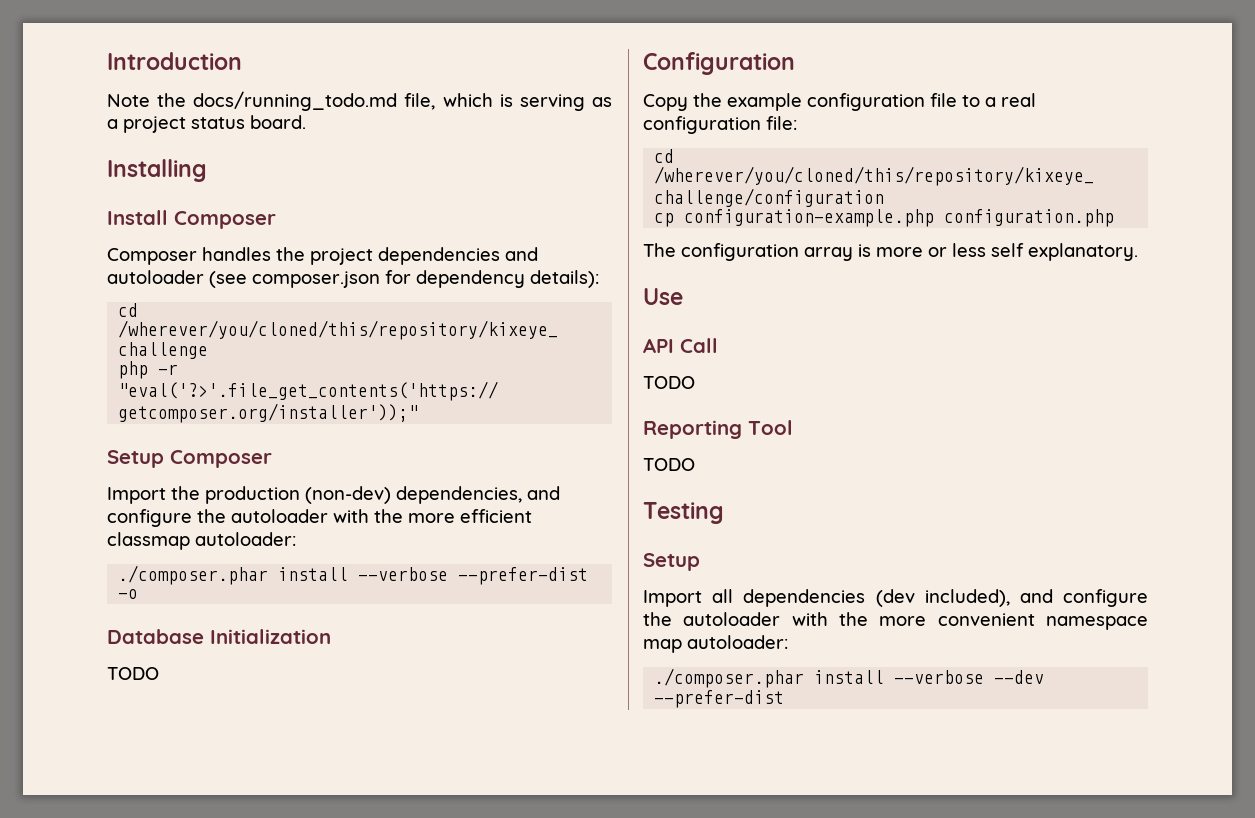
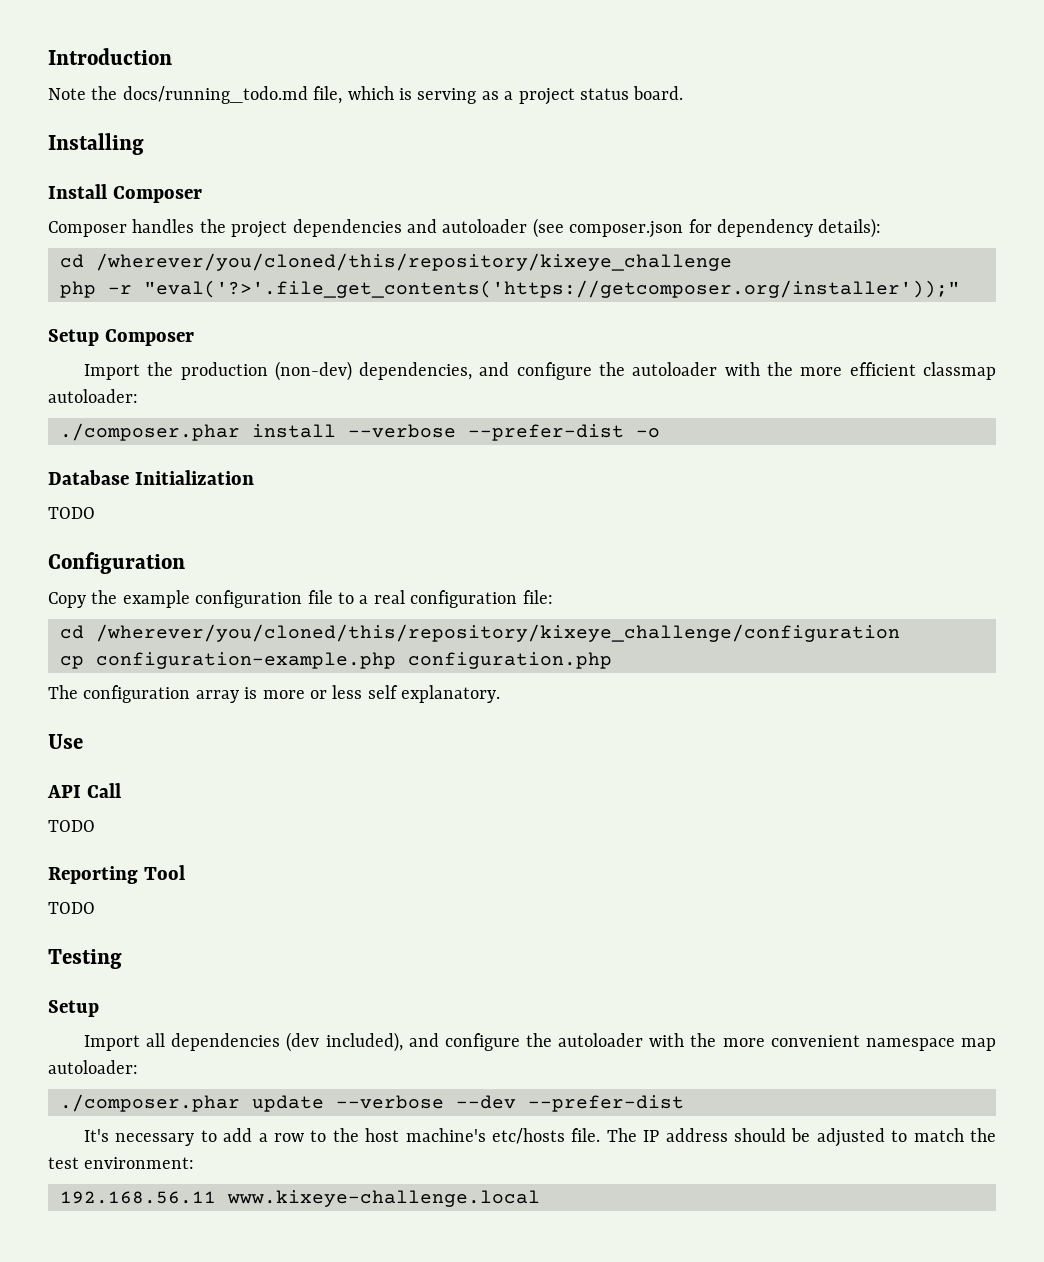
[814,670,885,684] install -> [252,1095,324,1112] update
(785, 699) none -> [83,1128,997,1147] [48,1157,195,1169] [60,1190,540,1207] // It's necessary to add a row to the host machine's etc/hosts file. The IP address should be adjusted to match the test environment: // 192.168.56.11 www.kixeye-challenge.local

